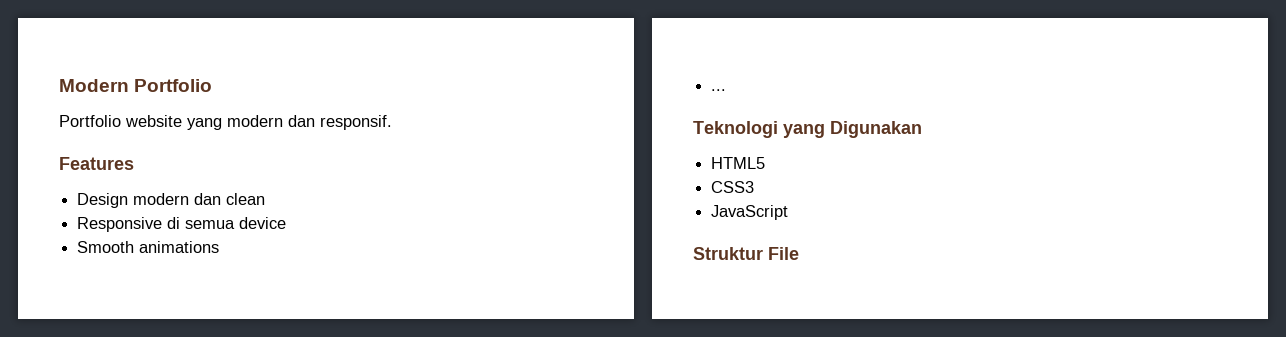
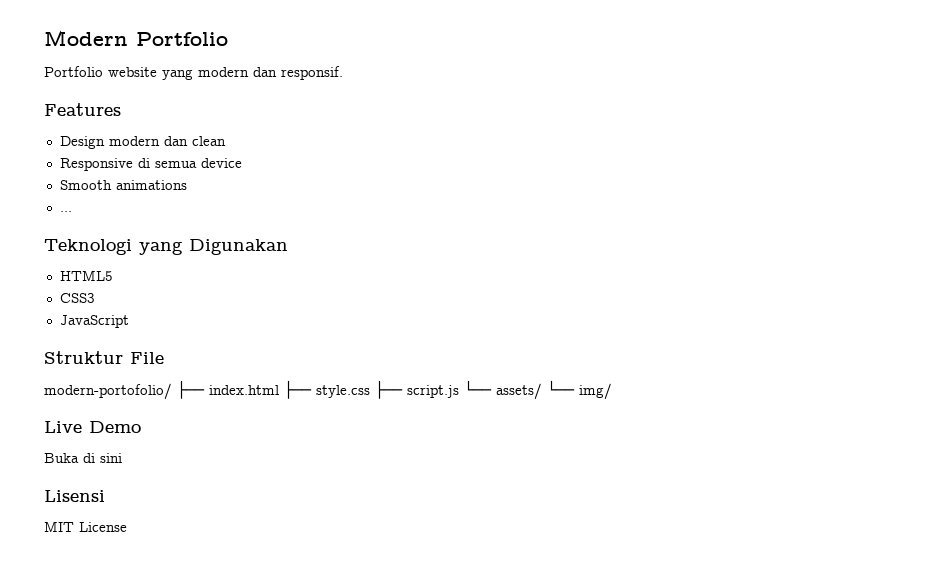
(799, 253) none -> [44,380,612,400] [44,421,141,433] [44,453,122,463] [44,490,105,502] [44,521,127,532] // modern-portofolio/ ├── index.html ├── style.css ├── script.js └── assets/ └── img/ // Live Demo // Buka di sini // Lisensi // MIT License

